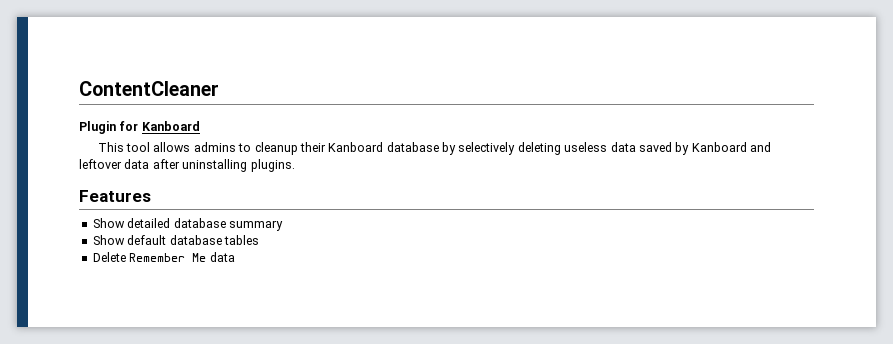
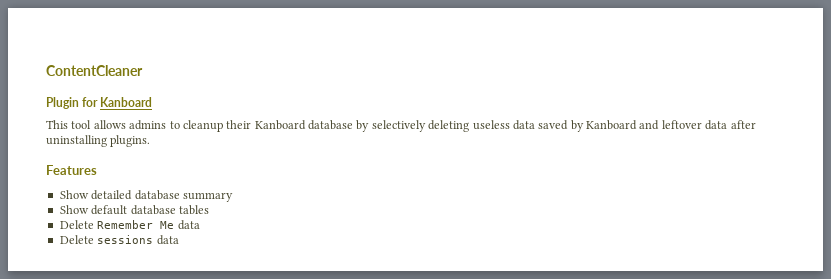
(235, 257) none -> [59,235,179,245] // Delete sessions data

